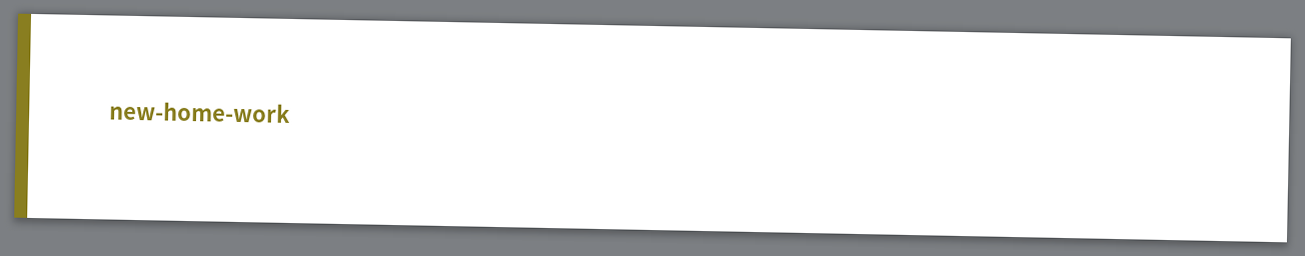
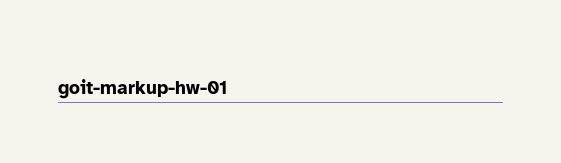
[109,100,291,123] new-home-work -> [58,79,228,99] goit-markup-hw-01

